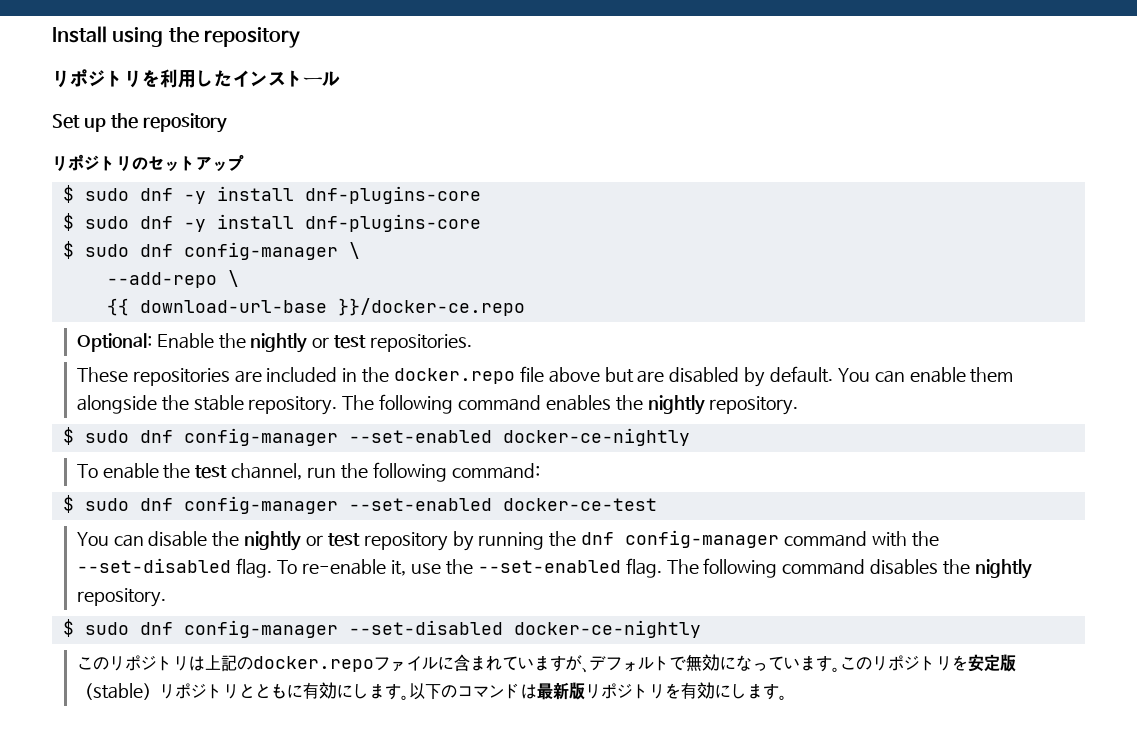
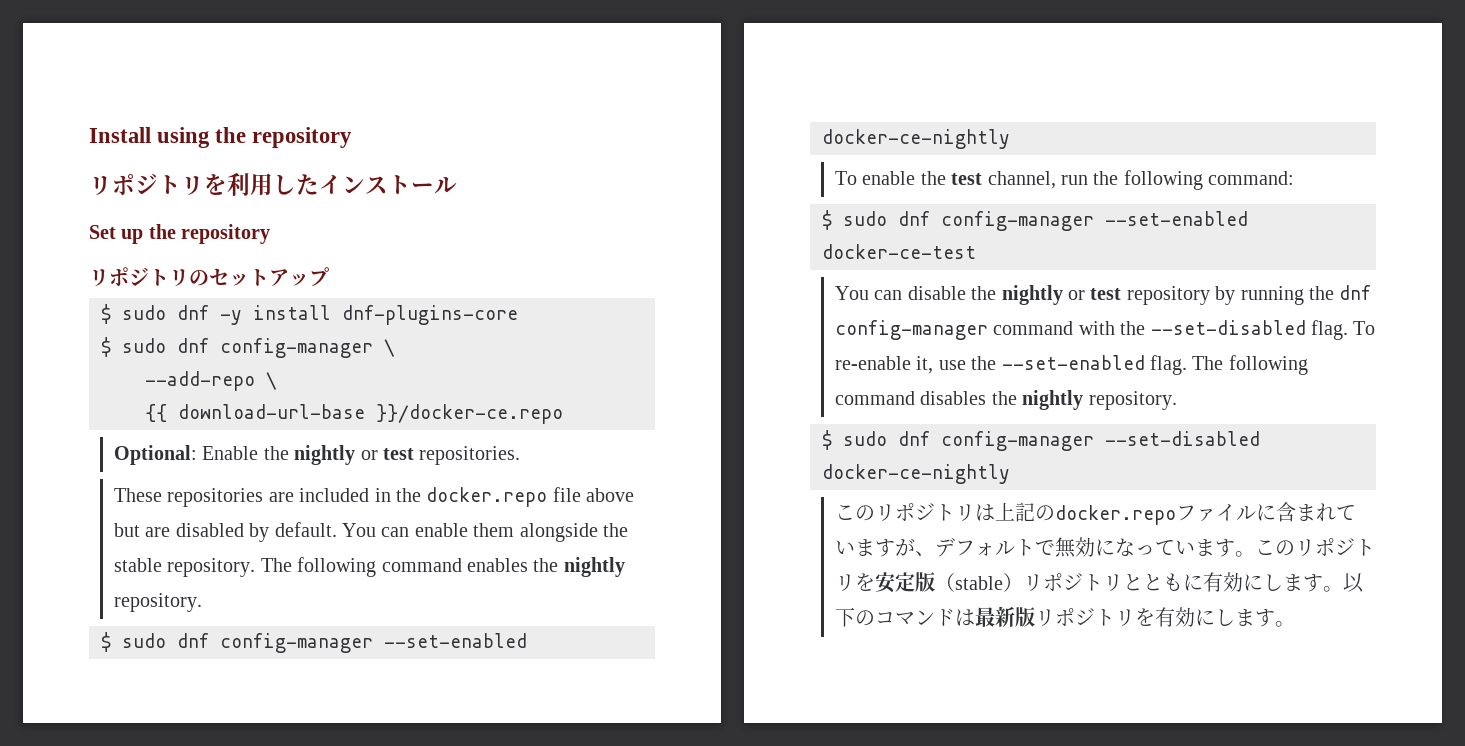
[62,213,481,232] // $ sudo dnf -y install dnf-plugins-core -> (518, 315) none

